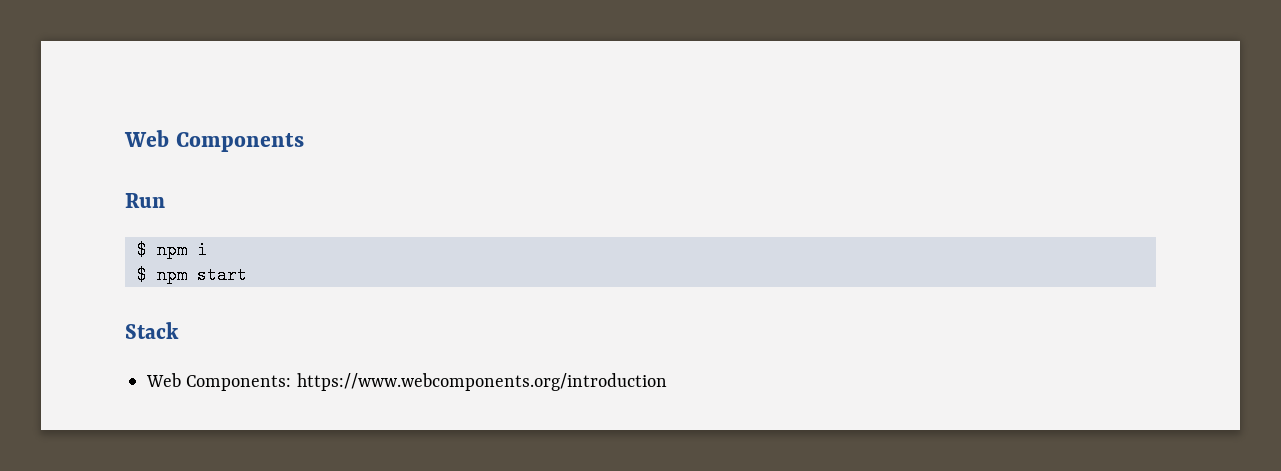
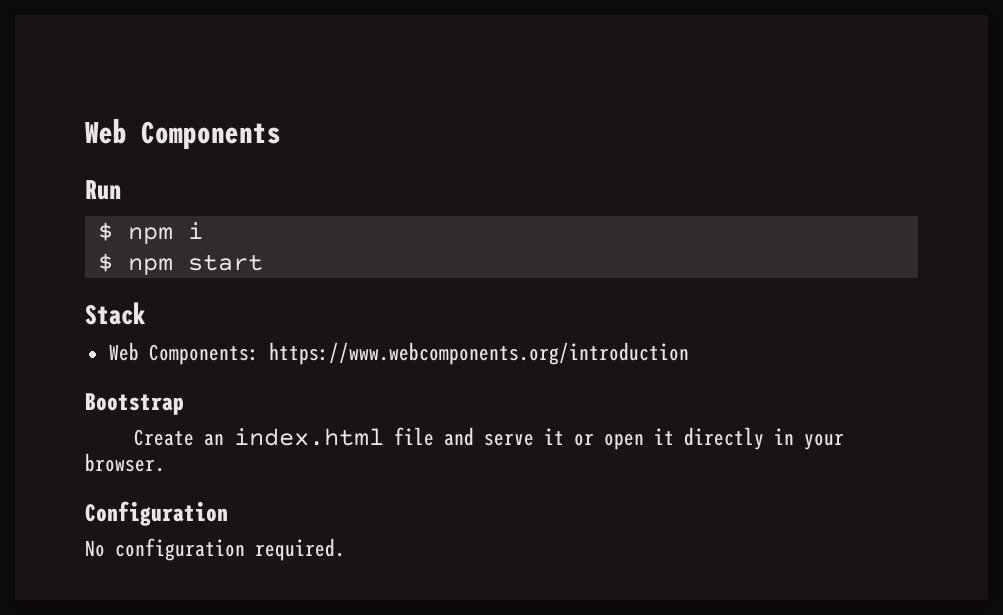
(667, 382) none -> [85,393,184,415] [133,427,844,450] [85,453,165,472] [85,501,228,526] [85,538,345,561] // Bootstrap // Create an index.html file and serve it or open it directly in your browser. // Configuration // No configuration required.

